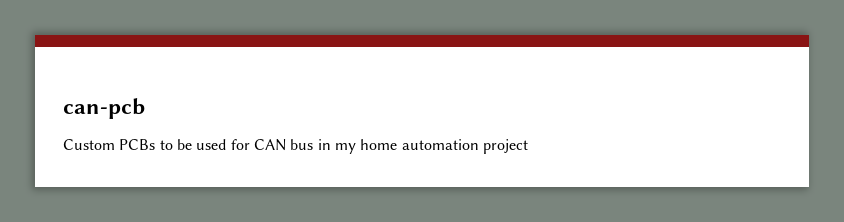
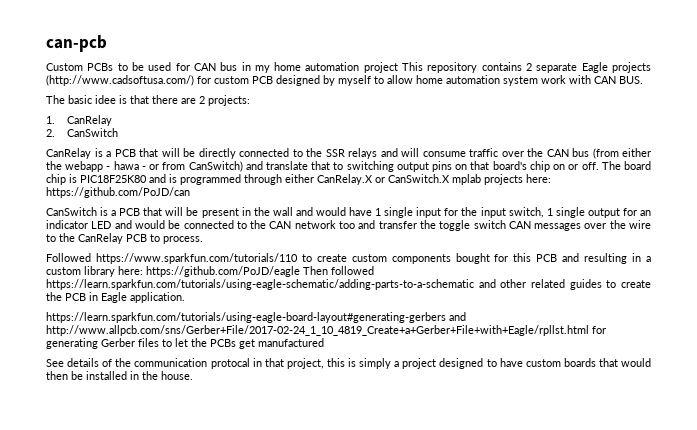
(528, 146) none -> [402,62,651,73] [46,75,643,86] [46,95,250,106] [46,115,112,126] [46,128,118,137] [46,148,651,159] [46,161,651,172] [46,174,551,185] [46,187,190,198] [46,207,651,218] [46,220,651,231] [46,233,203,244] [46,253,651,264] [46,266,374,277] [46,279,651,290] [46,292,185,303] [46,312,466,323] [46,325,606,336] [46,338,324,349] [46,358,652,369] [46,371,193,380] This repository contains 2 separate Eagle projects (http://www.cadsoftusa.com/) for custom PCB designed by myself to allow home automation system work with CAN BUS. // The basic idee is that there are 2 projects: // 1. CanRelay // 2. CanSwitch // CanRelay is a PCB that will be directly connected to the SSR relays and will consume traffic over the CAN bus (from either the webapp - hawa - or from CanSwitch) and translate that to switching output pins on that board's chip on or off. The board chip is PIC18F25K80 and is programmed through either CanRelay.X or CanSwitch.X mplab projects here: https://github.com/PoJD/can // CanSwitch is a PCB that will be present in the wall and would have 1 single input for the input switch, 1 single output for an indicator LED and would be connected to the CAN network too and transfer the toggle switch CAN messages over the wire to the CanRelay PCB to process. // Followed https://www.sparkfun.com/tutorials/110 to create custom components bought for this PCB and resulting in a custom library here: https://github.com/PoJD/eagle Then followed https://learn.sparkfun.com/tutorials/using-eagle-schematic/adding-parts-to-a-schematic and other related guides to create the PCB in Eagle application. // https://learn.sparkfun.com/tutorials/using-eagle-board-layout#generating-gerbers and http://www.allpcb.com/sns/Gerber+File/2017-02-24_1_10_4819_Create+a+Gerber+File+with+Eagle/rpllst.html for generating Gerber files to let the PCBs get manufactured // See details of the communication protocal in that project, this is simply a project designed to have custom boards that would then be installed in the house.

